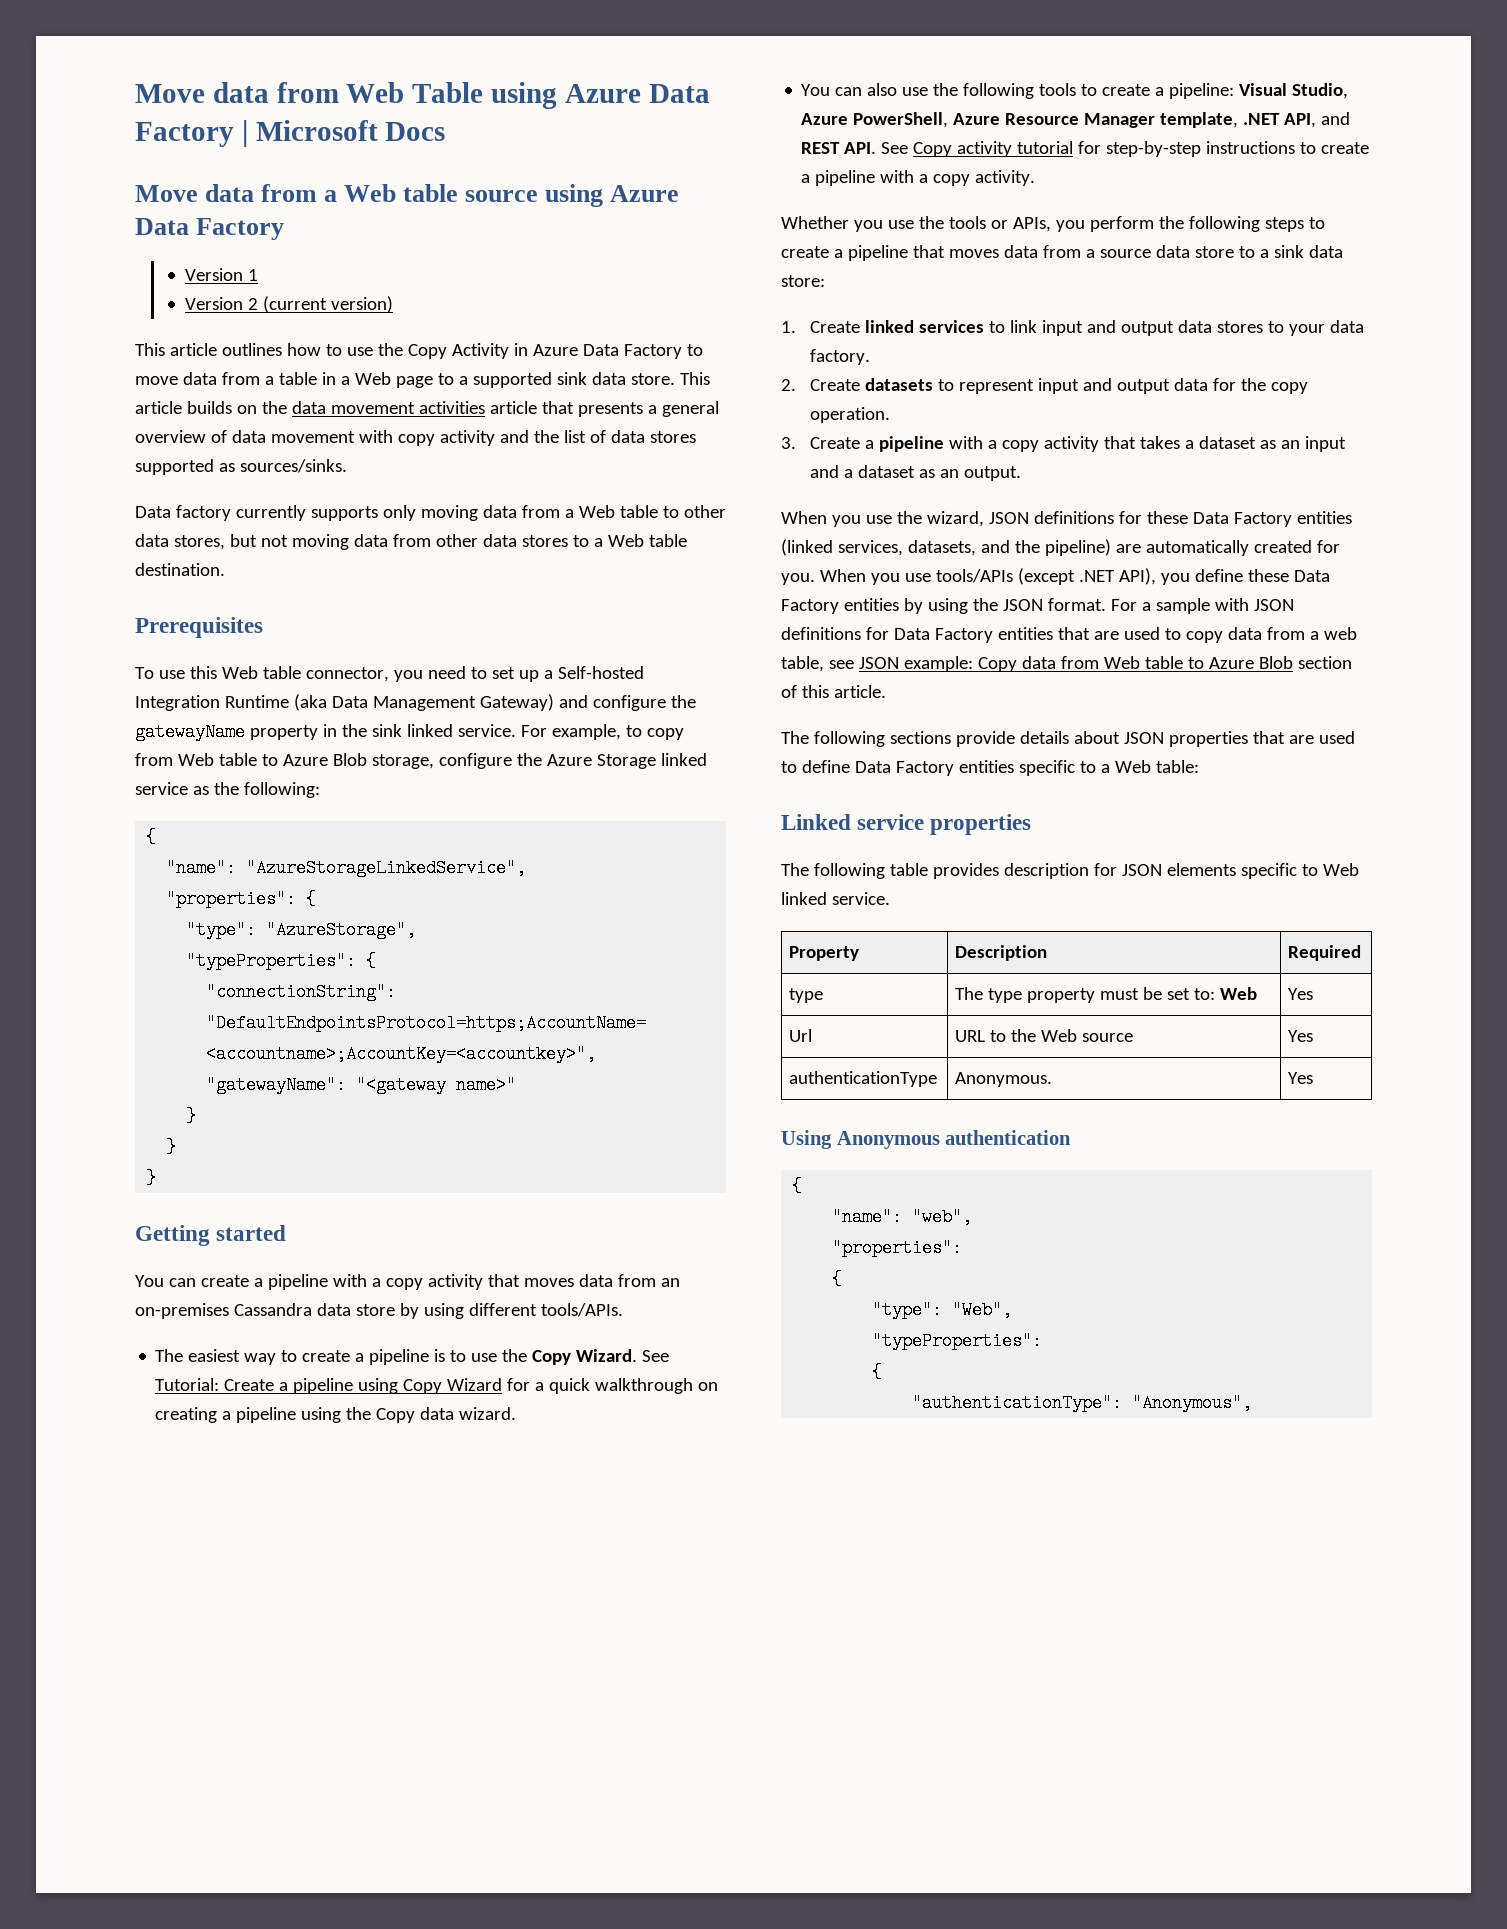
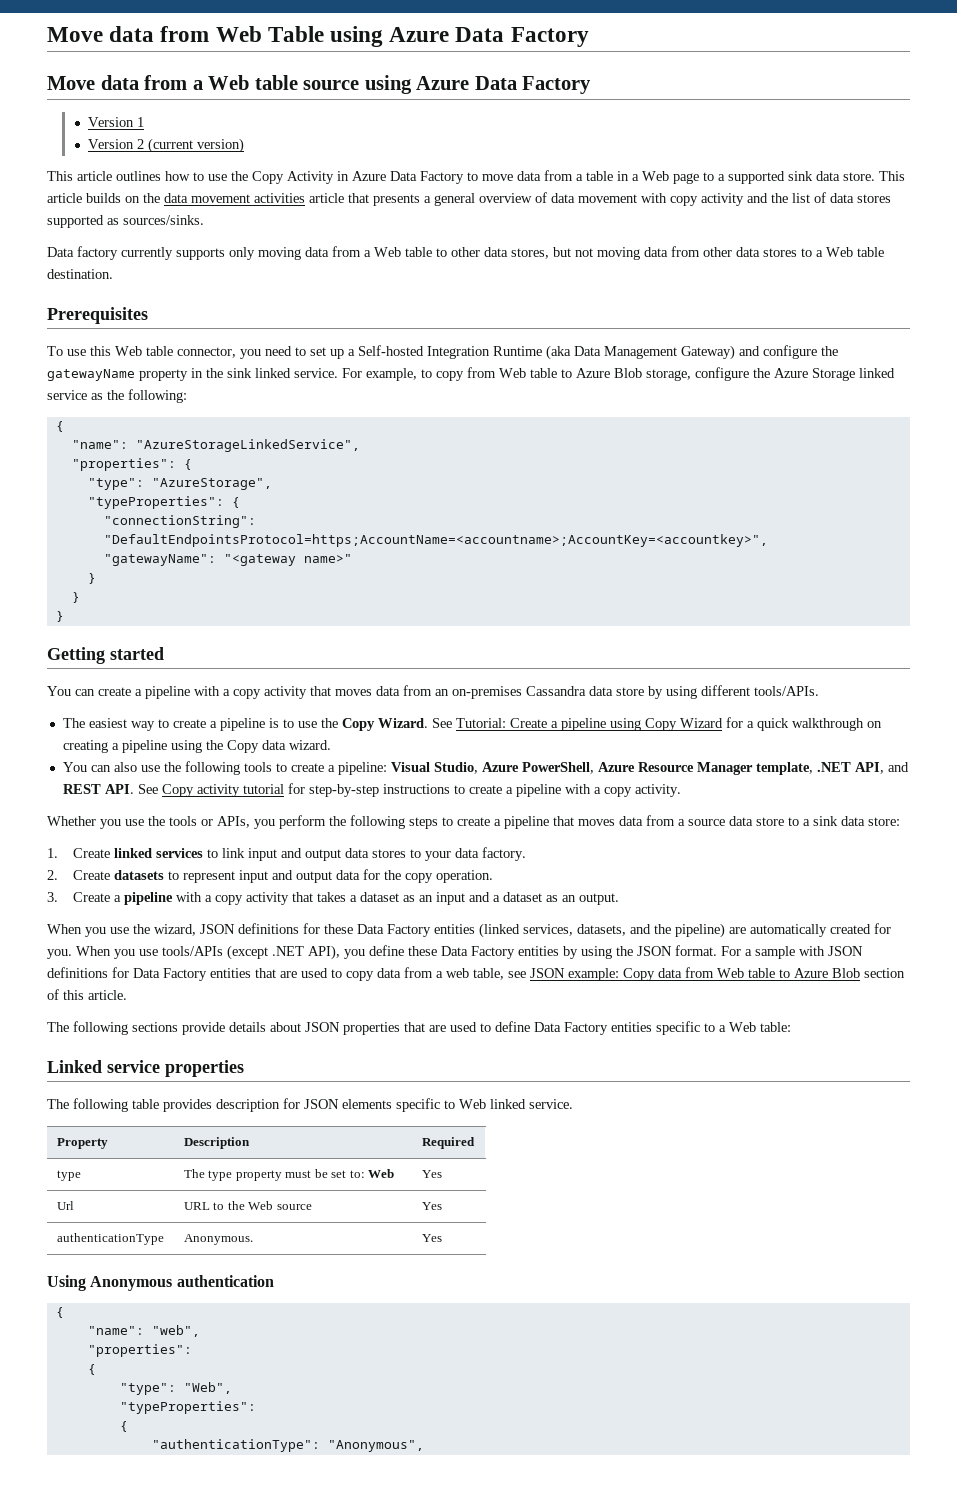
[241,120,446,147] | Microsoft Docs -> (589, 37) none

